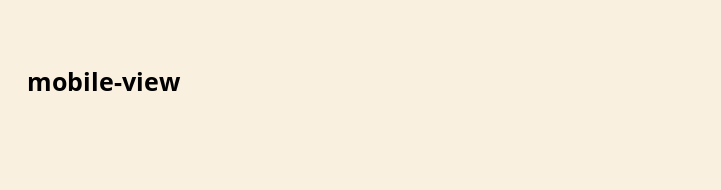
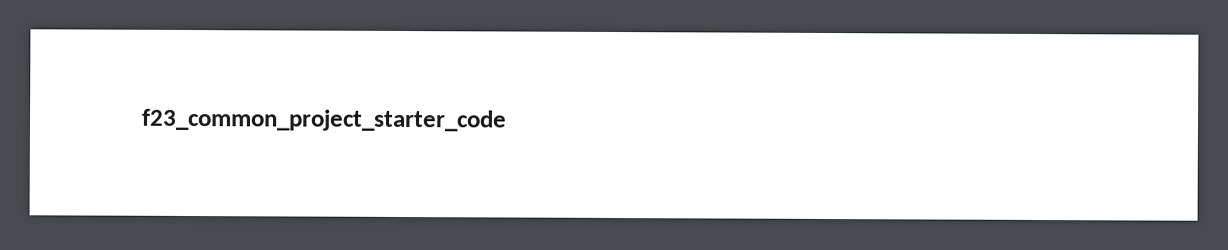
[27,72,181,91] mobile-view -> [141,108,507,132] f23_common_project_starter_code

